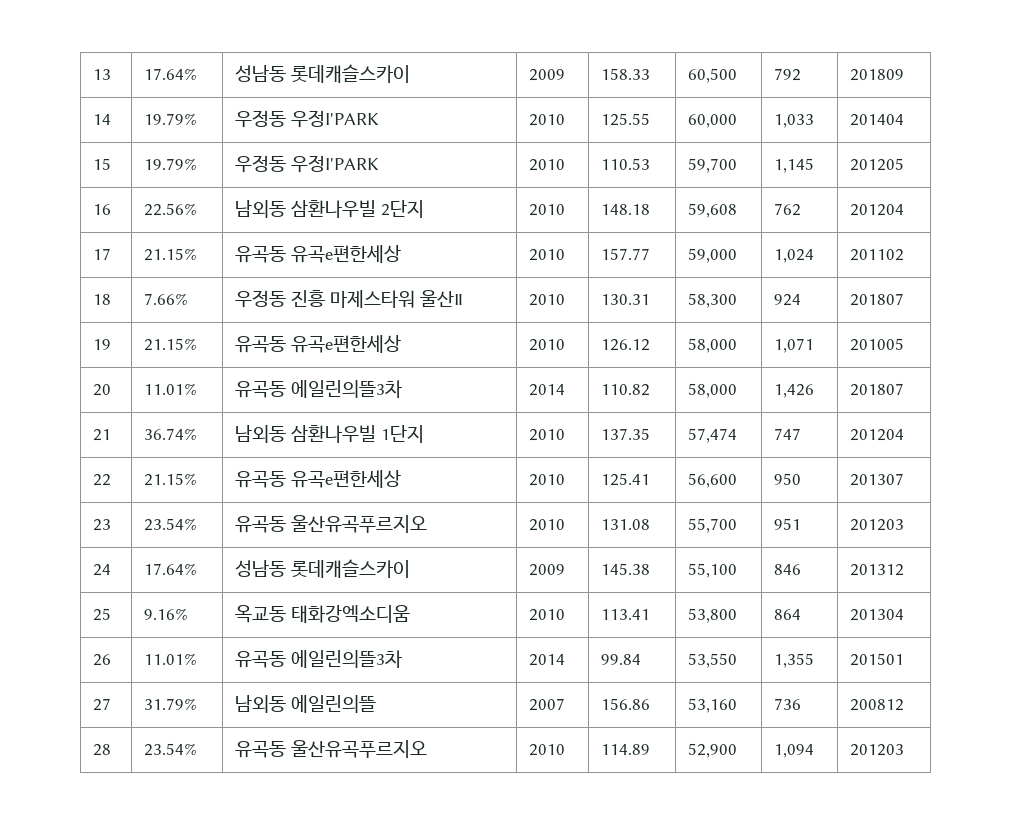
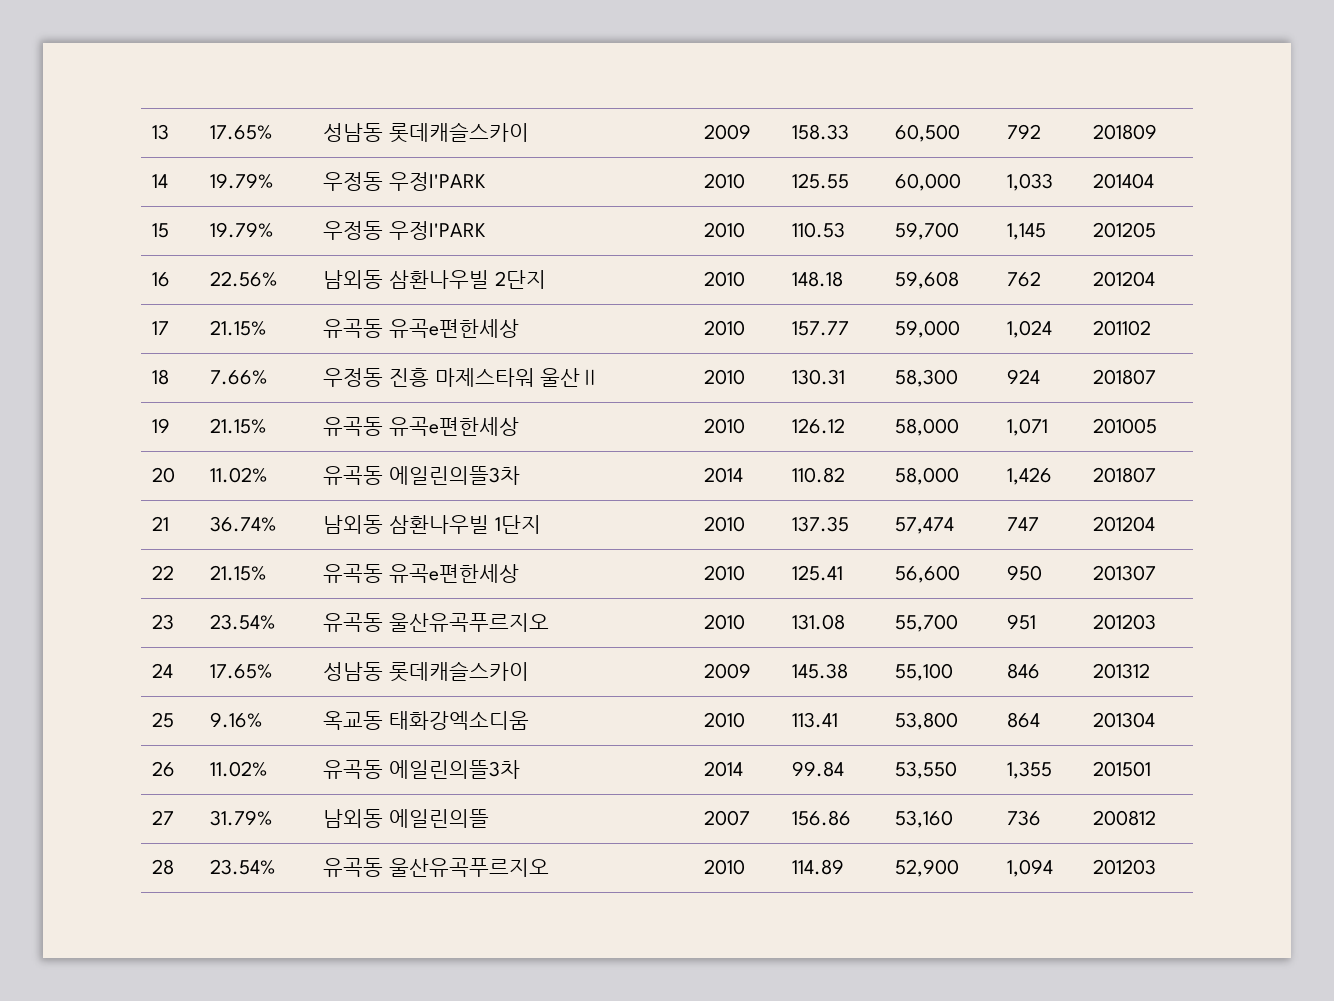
[144,68,198,80] 17.64% -> [210,125,273,140] 17.65%
[144,383,198,395] 11.01% -> [210,467,268,483] 11.02%
[144,563,198,575] 17.64% -> [210,664,273,679] 17.65%
[144,653,198,665] 11.01% -> [210,761,268,777] 11.02%

